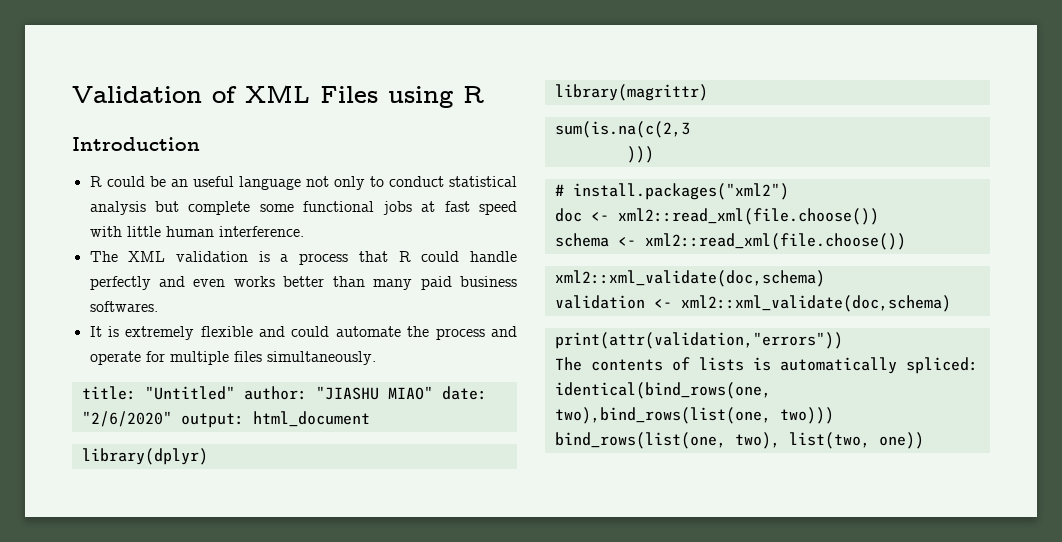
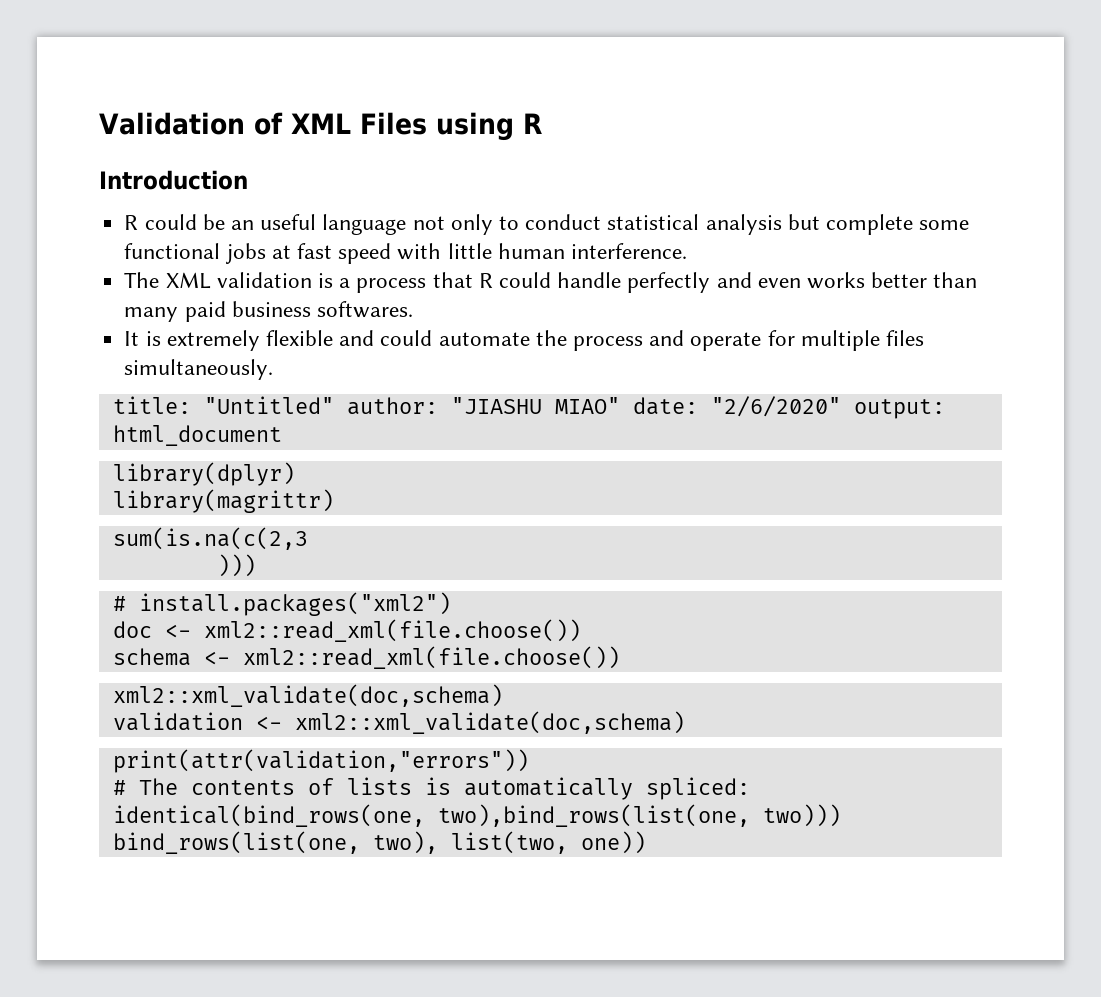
(843, 340) none -> [112,780,126,795] #

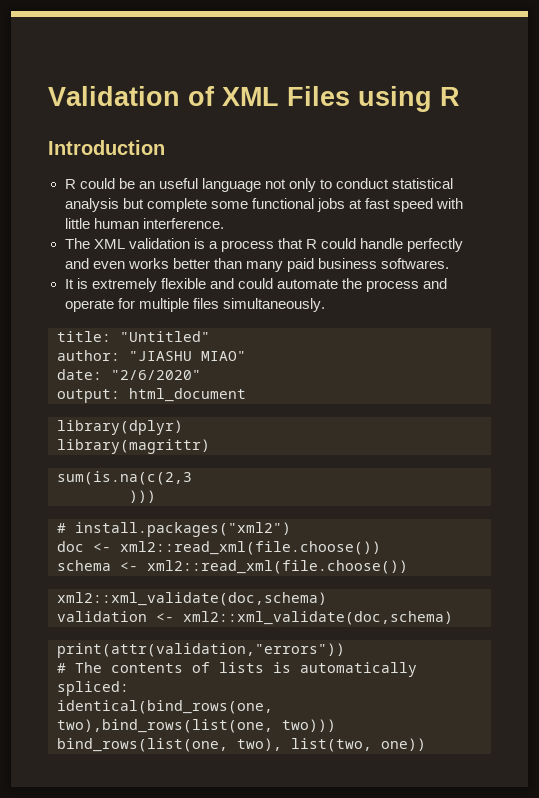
(334, 405) none -> (210, 336) //
(620, 405) none -> (246, 356) //
(841, 406) none -> (201, 375) //

